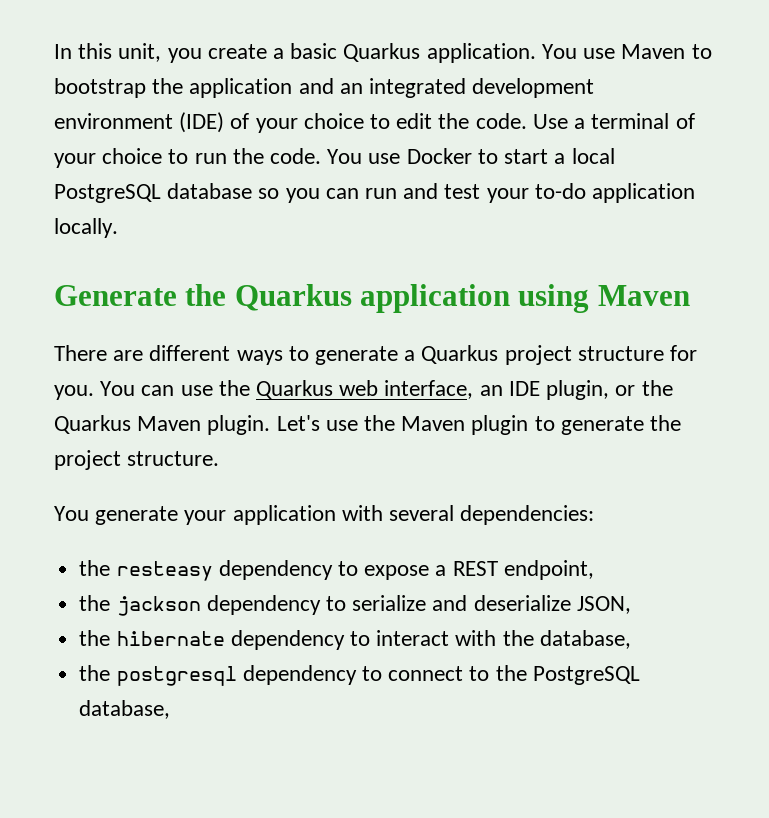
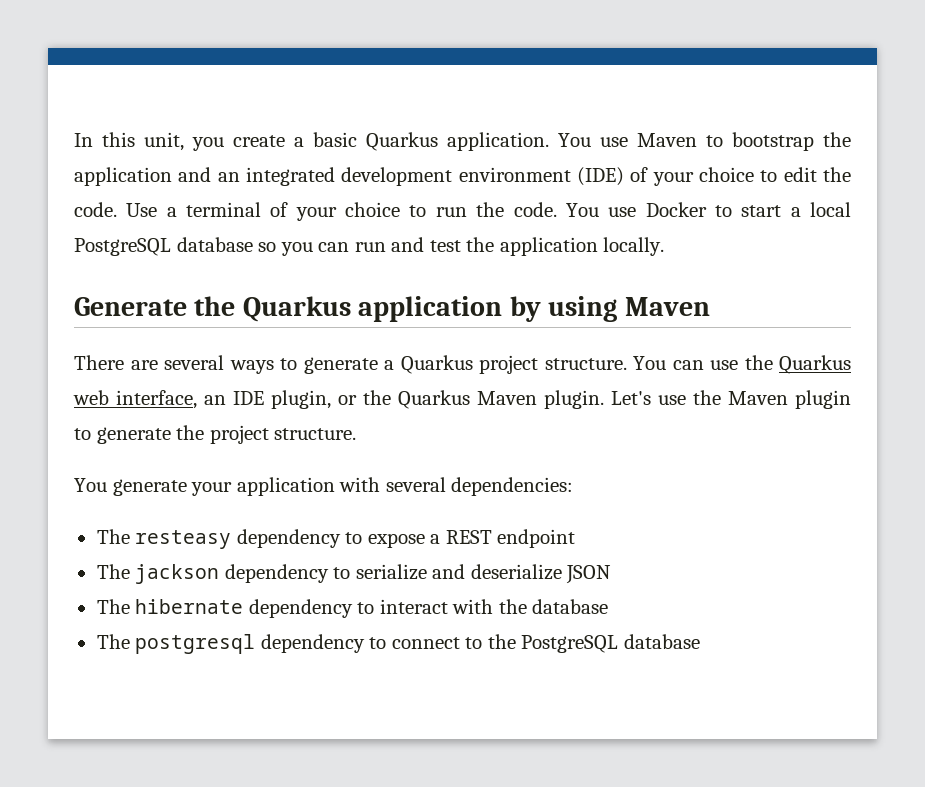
[486,183,586,203] your to-do -> [466,237,495,252] the
(511, 298) none -> [509,296,541,322] by
[149,345,231,361] different -> [164,355,224,370] several
[577,345,698,361] [54,385,94,400] structure for you. -> [544,358,627,370] structure.
[79,560,111,576] the -> [96,529,130,544] The
[503,560,594,580] [79,595,111,611] endpoint, // the -> [497,529,576,548] [96,564,130,579] endpoint // The
[576,596,631,614] [79,630,111,646] JSON, // the -> [566,565,612,584] [96,599,130,614] JSON // The
[539,630,631,649] [79,665,111,681] database, // the -> [532,599,609,614] [96,634,130,649] database // The
[79,700,171,719] database, -> [623,634,700,649] database

